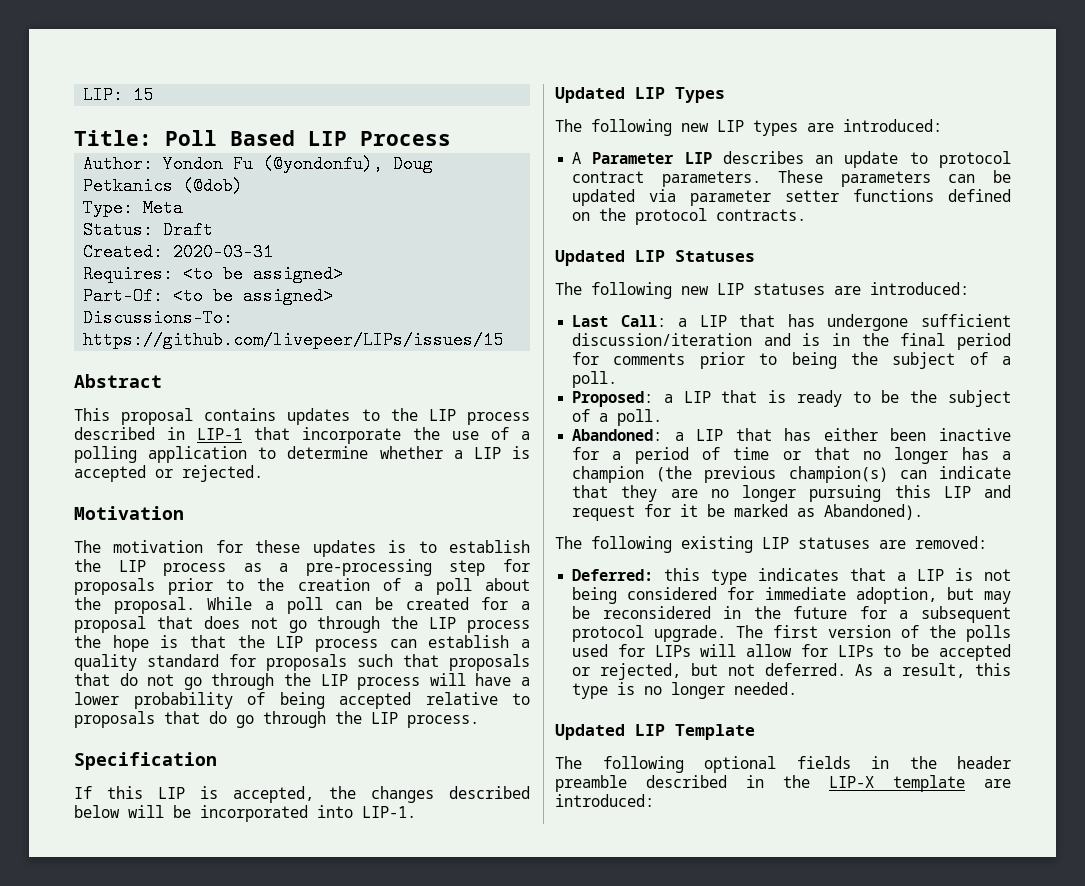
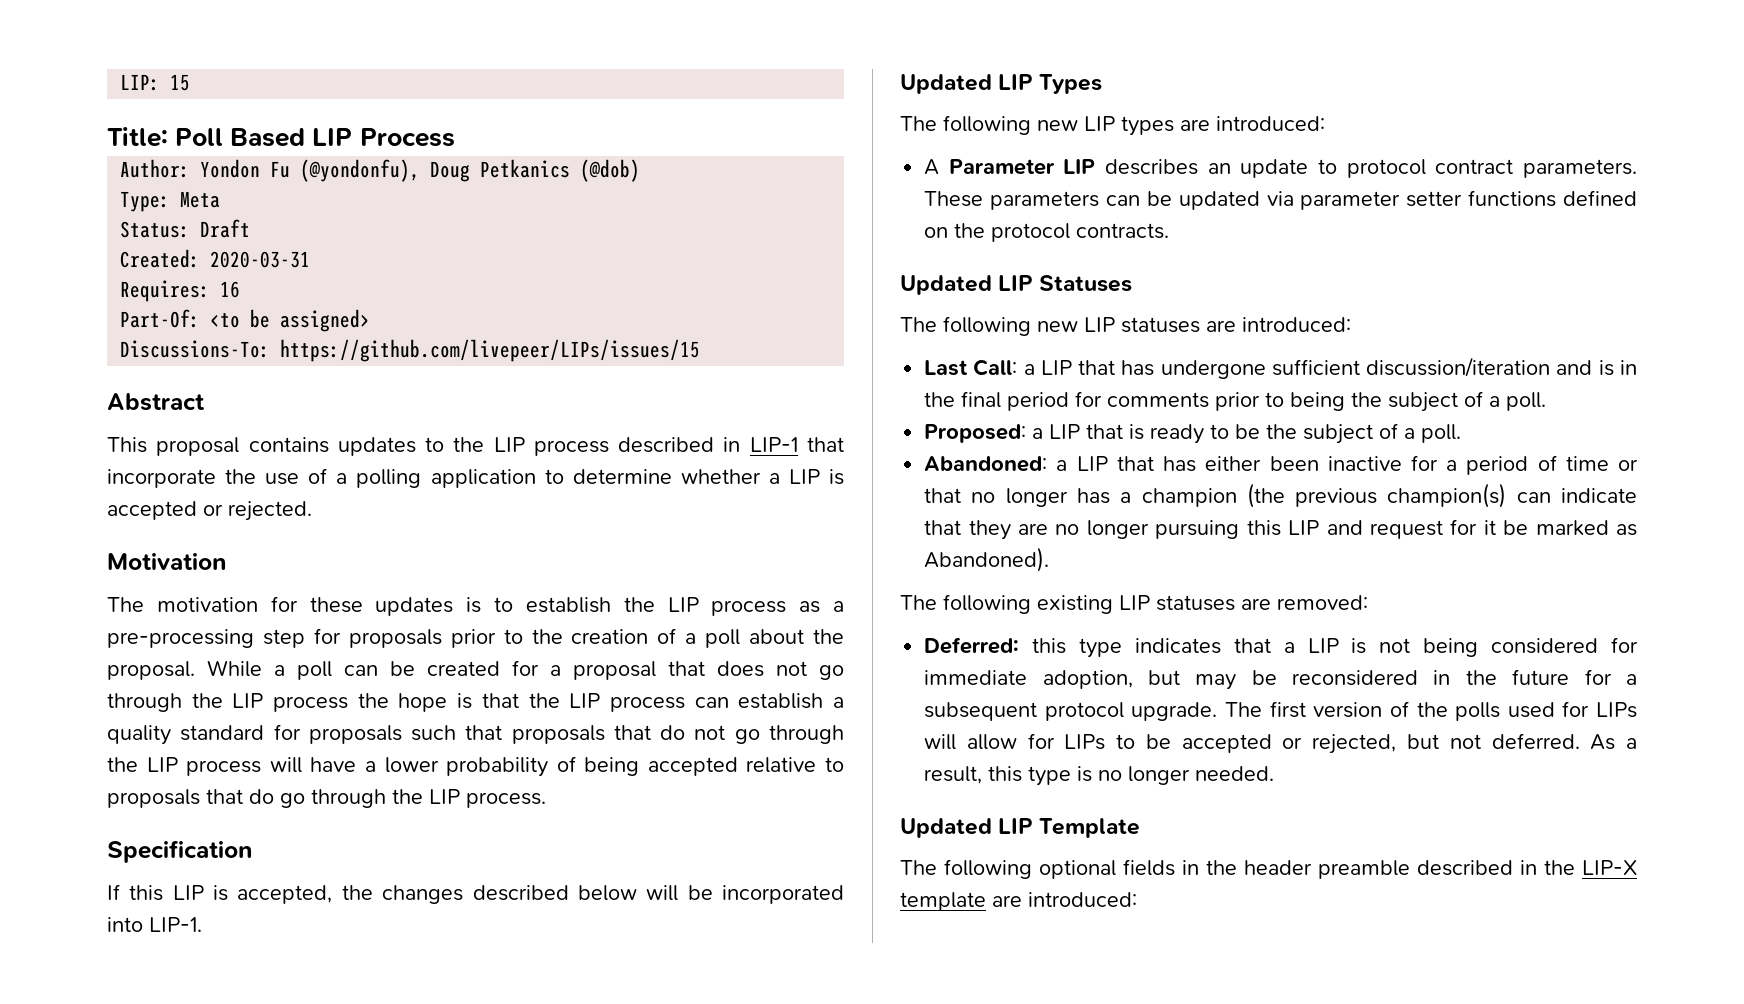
[183,265,344,283] <to be assigned> -> [220,281,241,298] 16

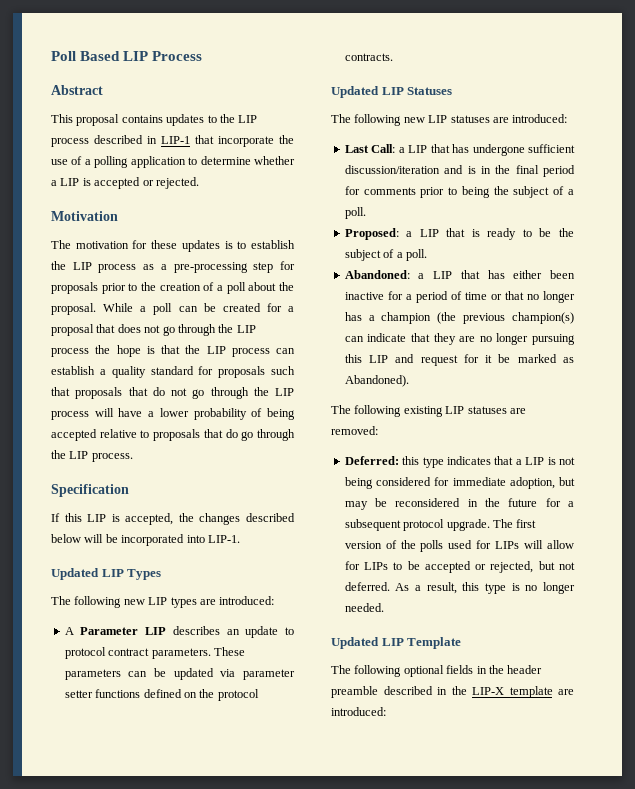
[120,74,191,91] [107,127,168,147] LIP: 15 // Title: -> (51, 56) none
[120,159,641,182] [120,191,221,212] [120,219,251,238] [120,249,311,268] [120,280,241,302] [120,309,371,332] [120,339,701,362] // Author: Yondon Fu (@yondonfu), Doug Petkanics (@dob) // Type: Meta // Status: Draft // Created: 2020-03-31 // Requires: 16 // Part-Of: <to be assigned> // Discussions-To: https://github.com/livepeer/LIPs/issues/15 -> (203, 56) none

